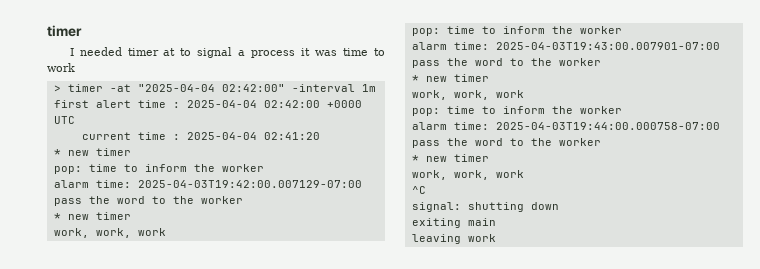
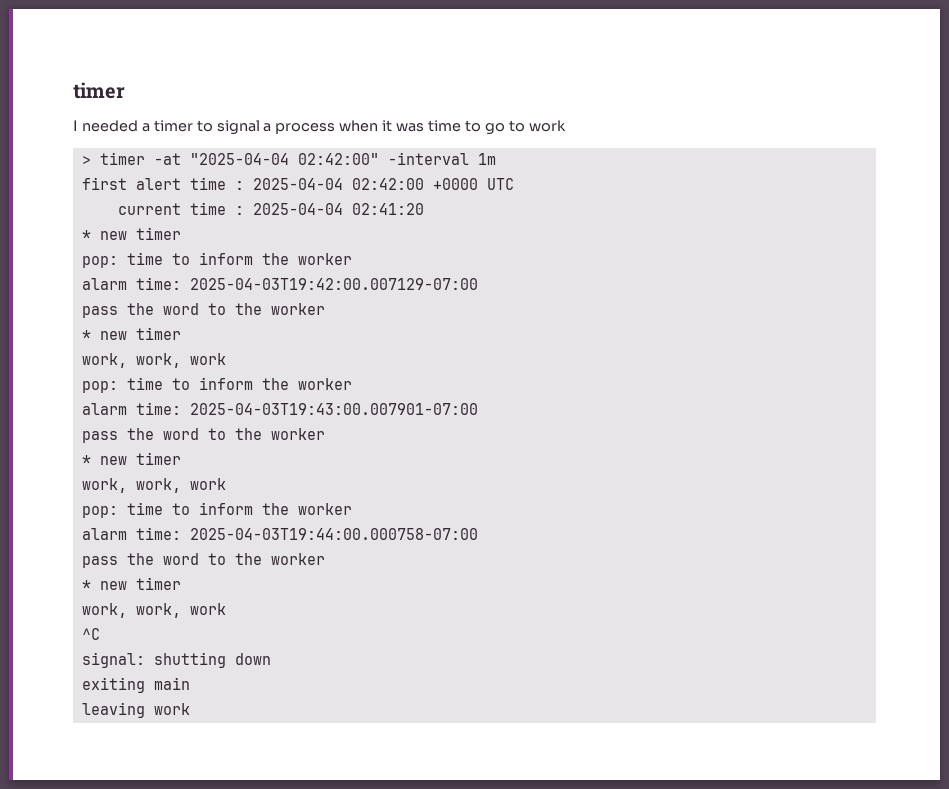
[127,48,176,56] timer at -> [141,120,193,132] a timer
(296, 54) none -> [339,120,379,132] when
(386, 52) none -> [484,120,525,135] go to

